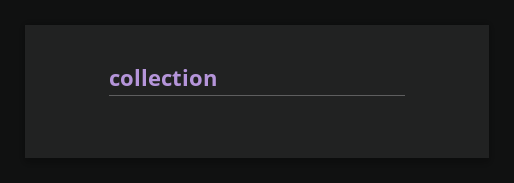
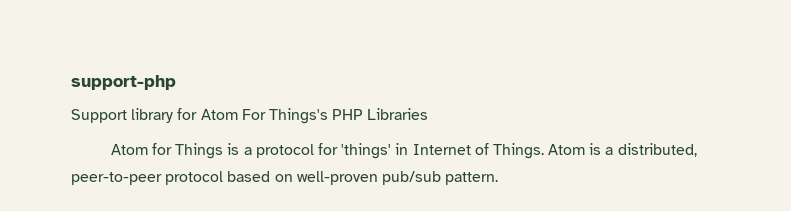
[109,69,217,86] collection -> [71,75,176,90] [71,108,429,124] [110,143,697,159] [71,171,499,185] support-php // Support library for Atom For Things's PHP Libraries // Atom for Things is a protocol for 'things' in Internet of Things. Atom is a distributed, peer-to-peer protocol based on well-proven pub/sub pattern.

